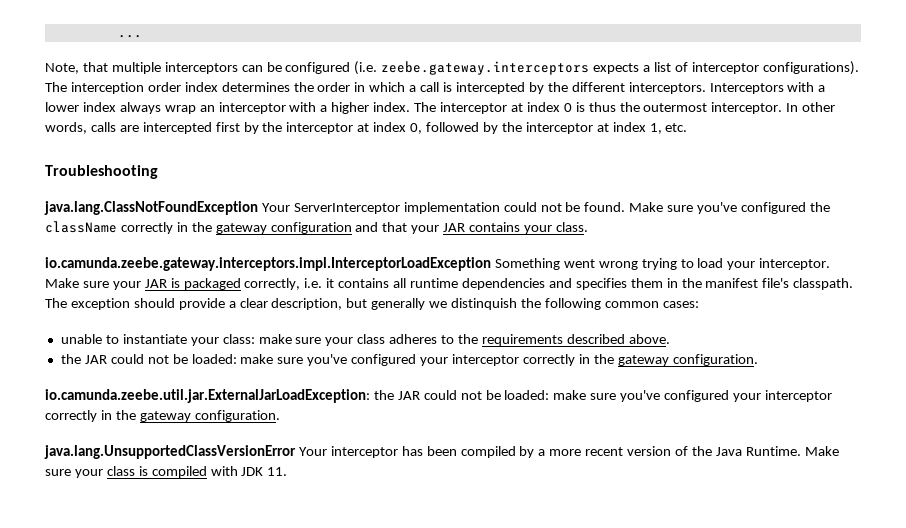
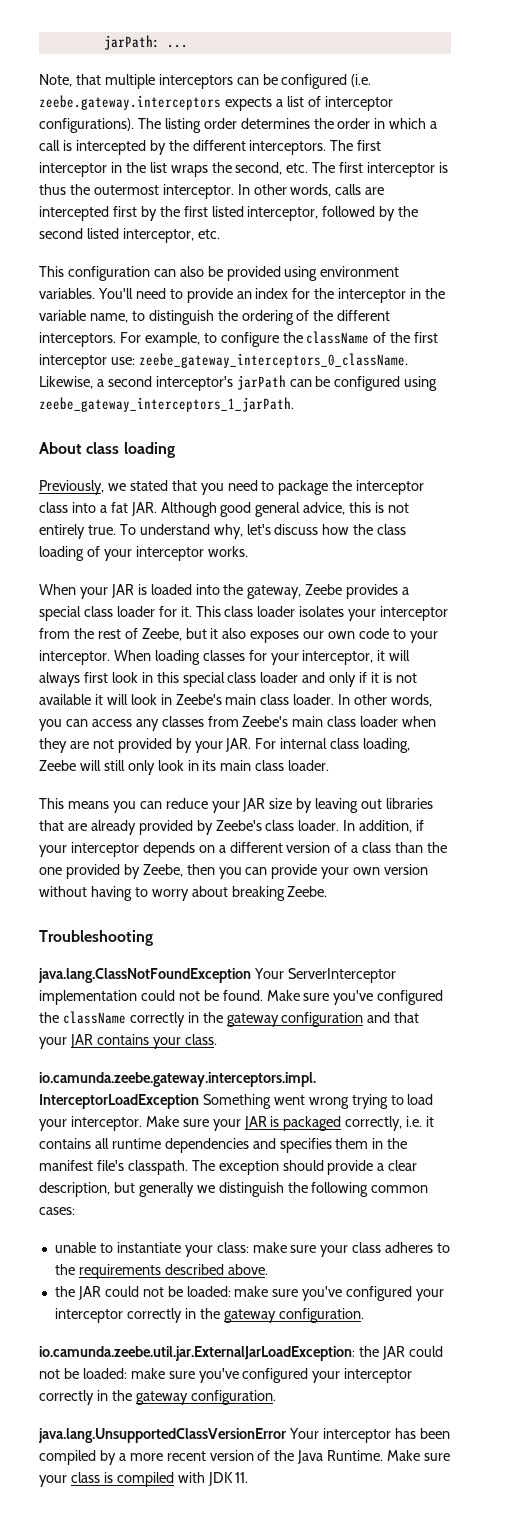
(117, 36) none -> [103,35,160,50] jarPath:
[70,82,218,94] interception order index -> [164,118,237,133] listing order
[709,82,826,94] [45,102,572,114] Interceptors with a lower index always wrap an interceptor with a higher index. The interceptor at index 0 -> [330,140,382,151] [39,162,436,177] The first interceptor in the list wraps the second, etc. The first interceptor
[286,122,688,134] interceptor at index 0, followed by the interceptor at index 1, etc. -> [183,206,419,221] [39,228,220,243] [39,266,400,281] [39,288,446,303] [39,310,391,325] [39,331,439,347] [39,353,408,369] [39,375,438,391] [39,397,294,412] [39,442,175,458] [39,480,425,495] [39,502,410,517] [39,524,407,539] [39,546,248,561] [39,584,410,599] [39,606,449,621] [39,628,438,643] [39,650,411,665] [39,672,417,687] [39,694,433,707] [39,716,437,731] [39,738,411,753] [39,760,330,775] [39,798,434,813] [39,820,425,835] [39,842,448,857] [39,864,429,879] [39,886,328,901] first listed interceptor, followed by the second listed interceptor, etc. // This configuration can also be provided using environment variables. You'll need to provide an index for the interceptor in the variable name, to distinguish the ordering of the different interceptors. For example, to configure the className of the first interceptor use: zeebe_gateway_interceptors_0_className. Likewise, a second interceptor's jarPath can be configured using zeebe_gateway_interceptors_1_jarPath. // About class loading // Previously, we stated that you need to package the interceptor class into a fat JAR. Although good general advice, this is not entirely true. To understand why, let's discuss how the class loading of your interceptor works. // When your JAR is loaded into the gateway, Zeebe provides a special class loader for it. This class loader isolates your interceptor from the rest of Zeebe, but it also exposes our own code to your interceptor. When loading classes for your interceptor, it will always first look in this special class loader and only if it is not available it will look in Zeebe's main class loader. In other words, you can access any classes from Zeebe's main class loader when they are not provided by your JAR. For internal class loading, Zeebe will still only look in its main class loader. // This means you can reduce your JAR size by leaving out libraries that are already provided by Zeebe's class loader. In addition, if your interceptor depends on a different version of a class than the one provided by Zeebe, then you can provide your own version without having to worry about breaking Zeebe.
[451,298,518,310] distinquish -> [218,1182,284,1197] distinguish

